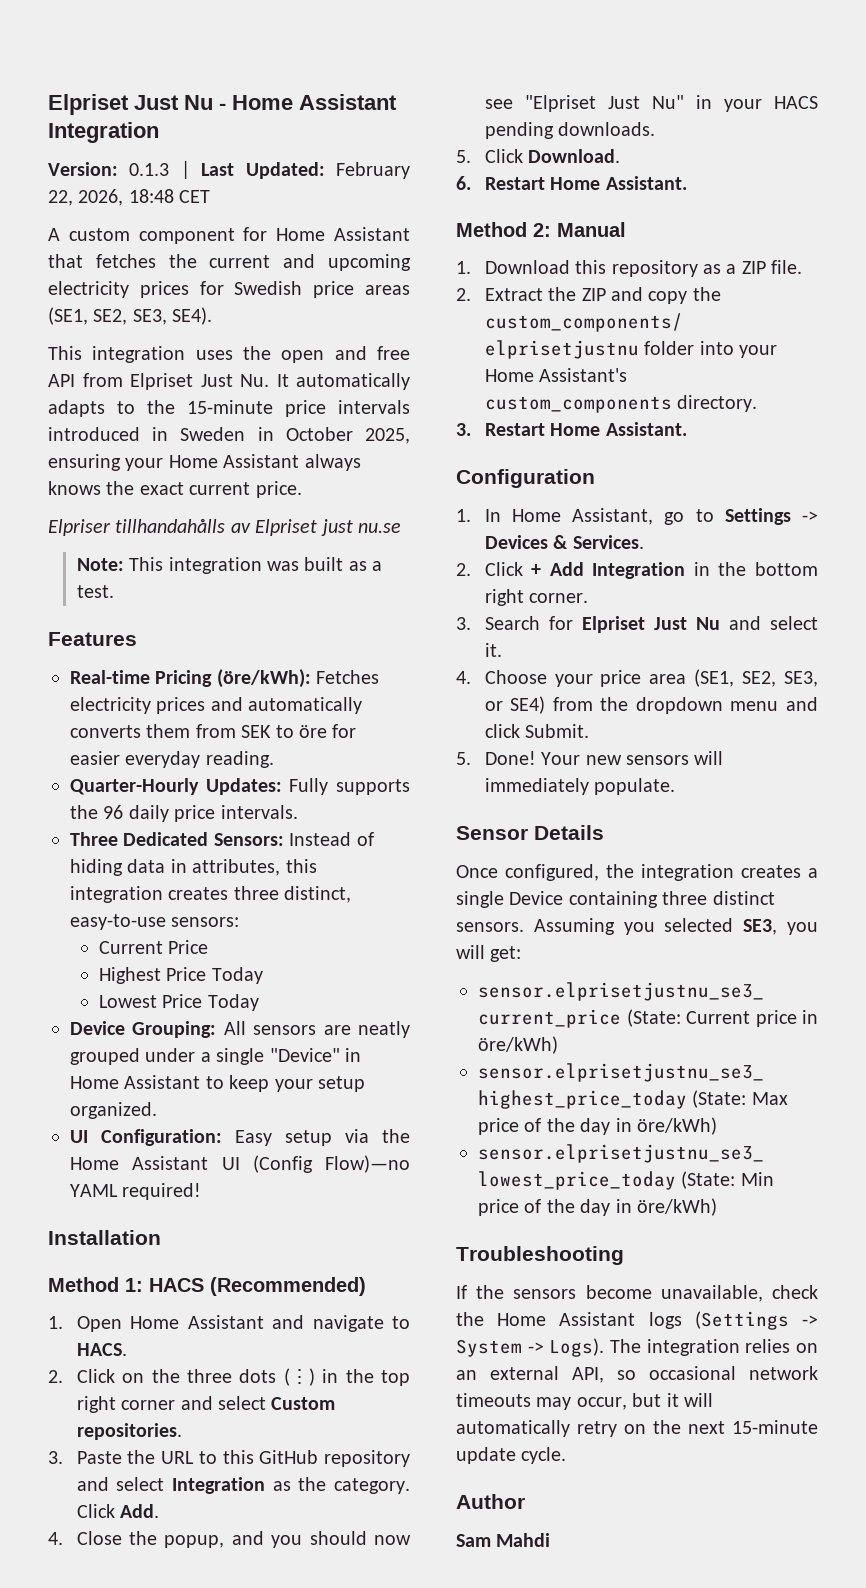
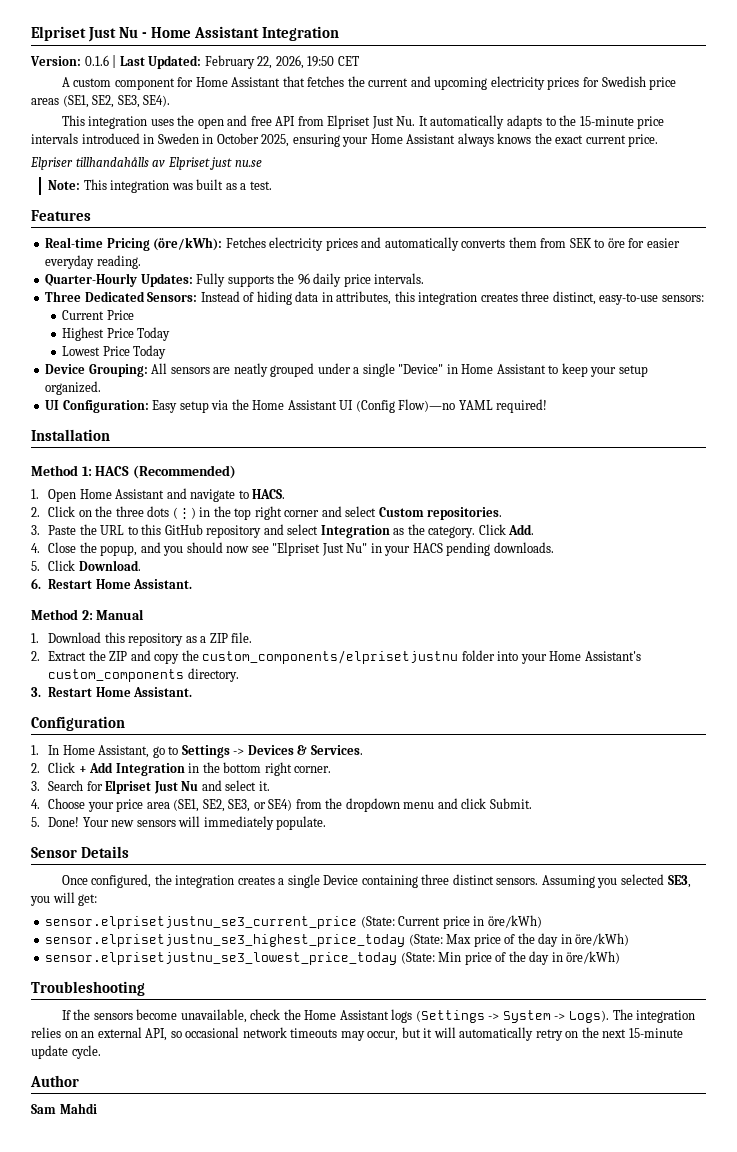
[129,163,170,176] 0.1.3 -> [84,55,109,66] 0.1.6
[128,189,174,203] 18:48 -> [307,56,335,67] 19:50

